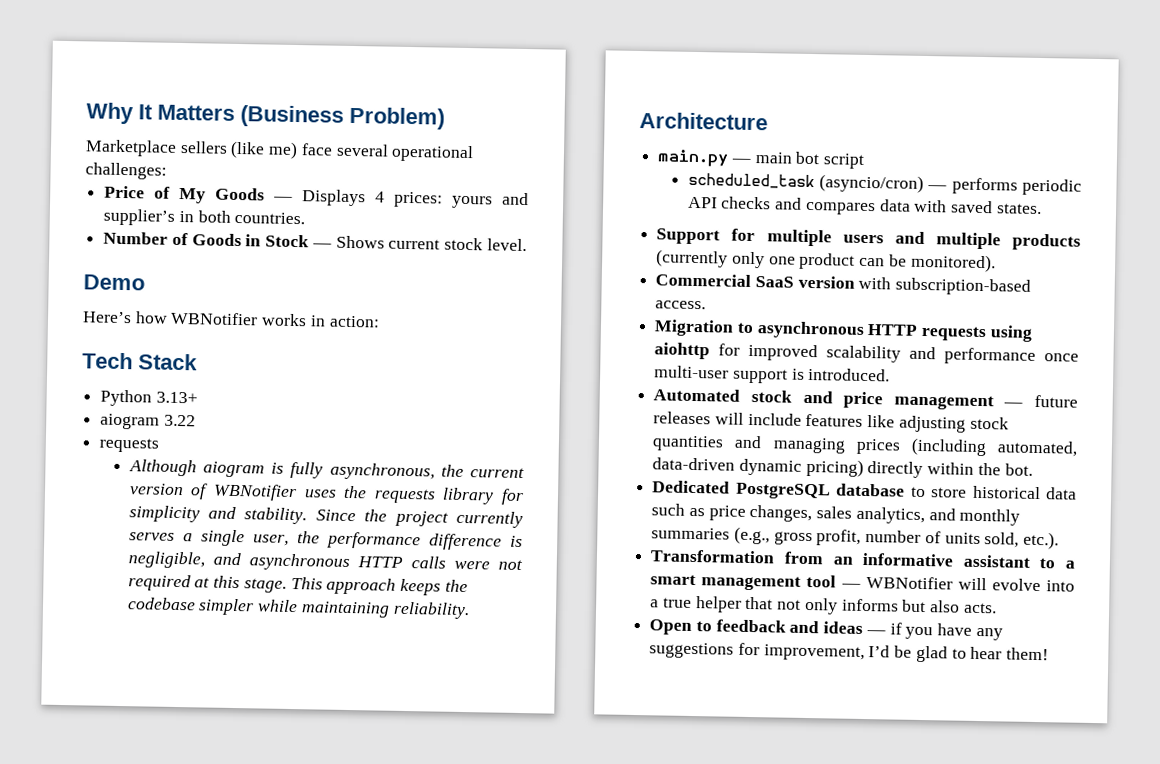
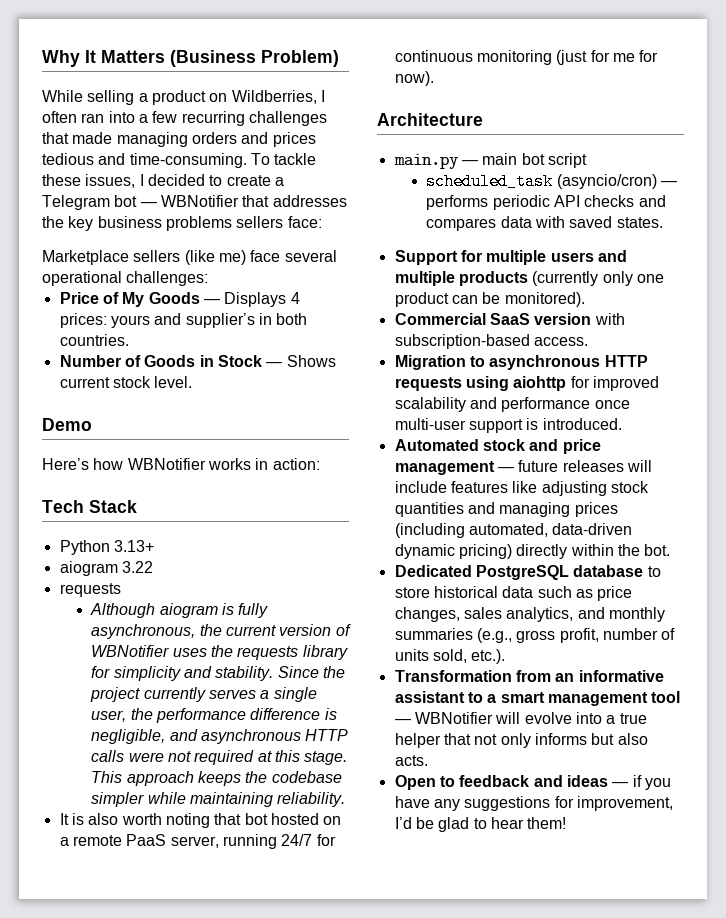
(445, 118) none -> [42,90,325,105] [42,111,327,126] [42,132,316,147] [42,153,317,168] [42,174,284,188] [42,195,347,210] [42,216,322,231] // While selling a product on Wildberries, I often ran into a few recurring challenges that made managing orders and prices tedious and time-consuming. To tackle these issues, I decided to create a Telegram bot — WBNotifier that addresses the key business problems sellers face:
(470, 610) none -> [59,813,342,828] [59,834,336,849] [394,50,659,65] [394,71,434,86] // It is also worth noting that bot hosted on a remote PaaS server, running 24/7 for continuous monitoring (just for me for now).

